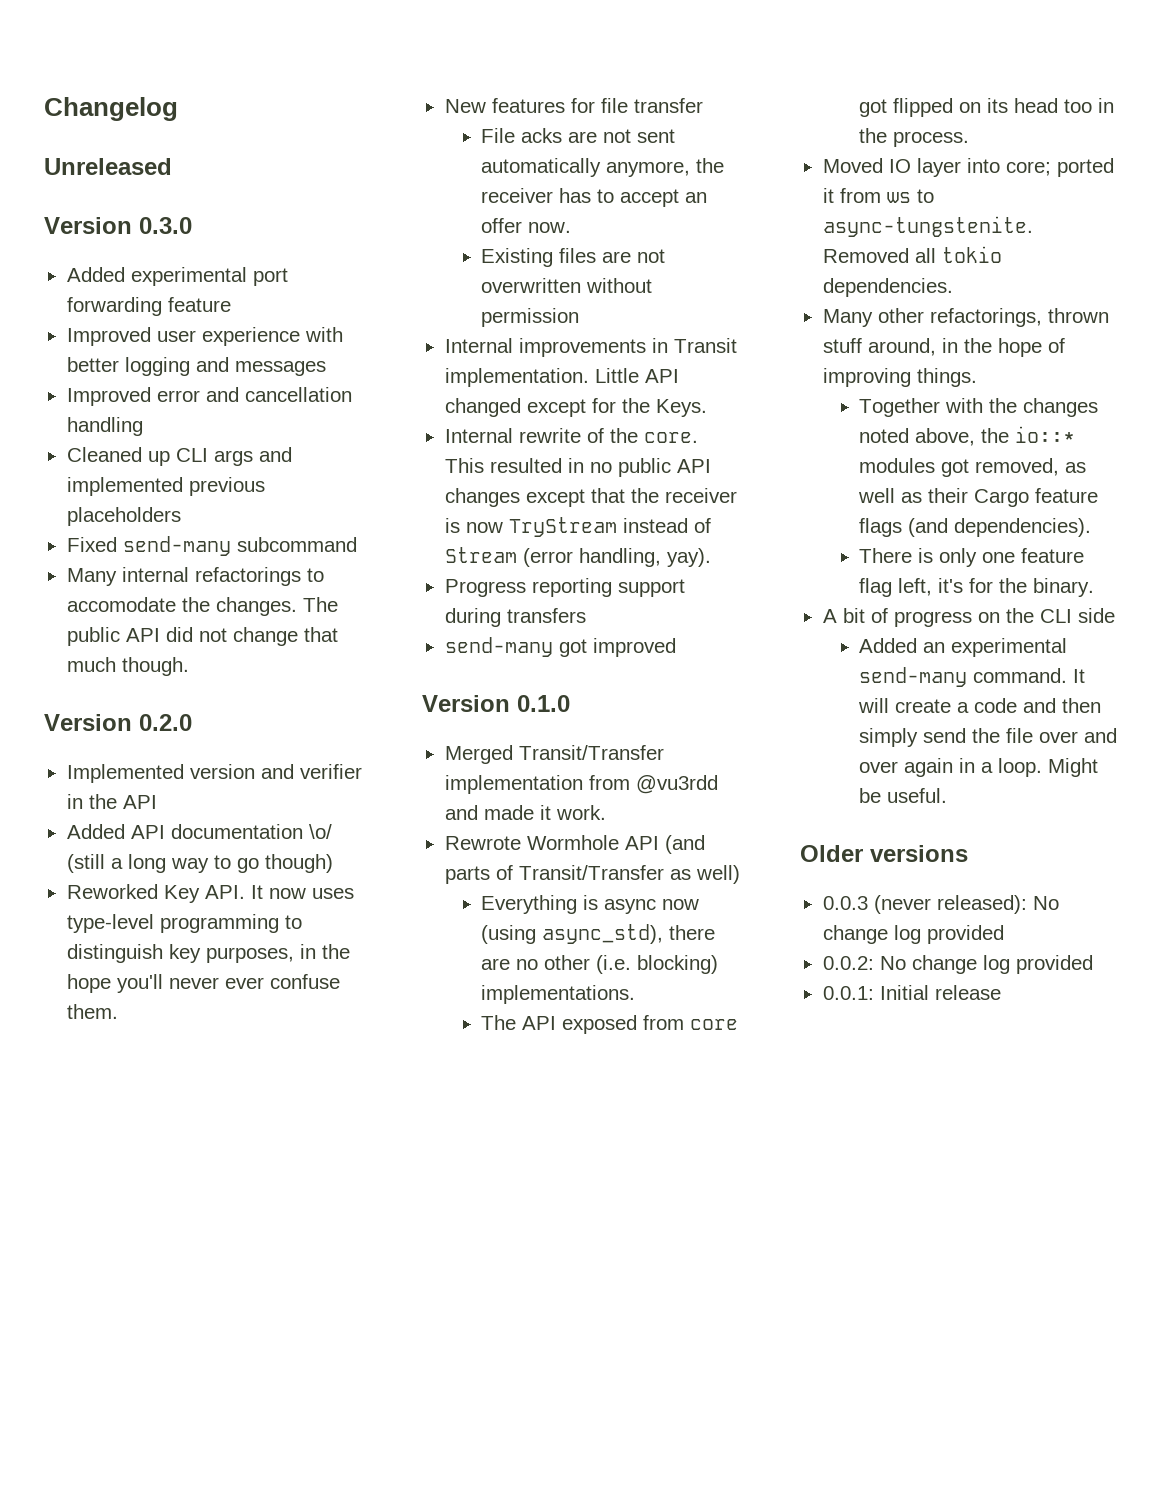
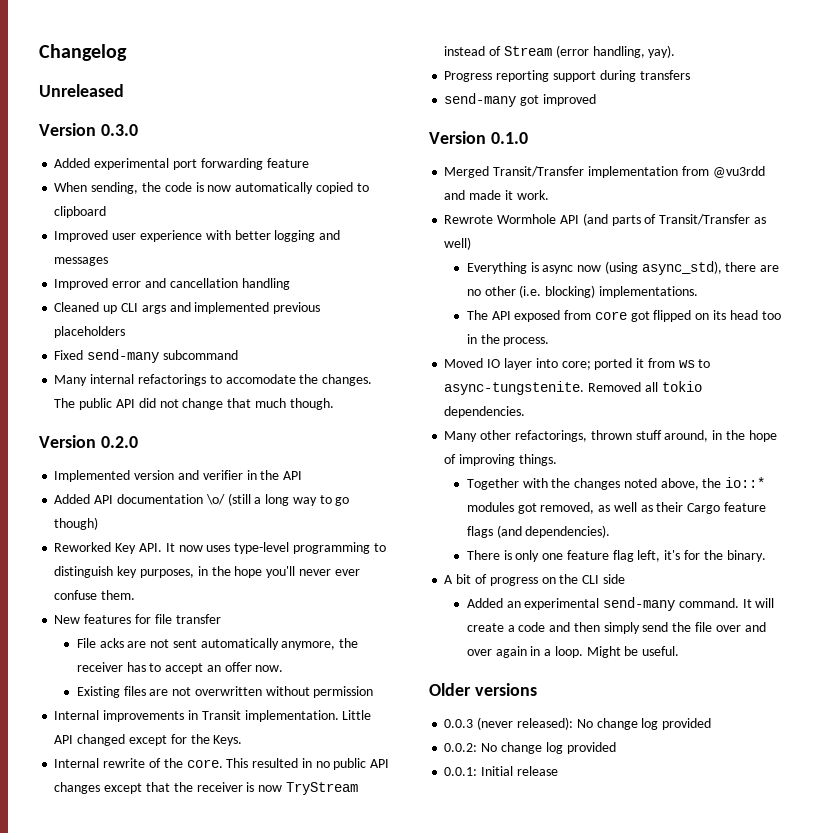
(231, 304) none -> [54,182,369,194] [54,206,107,218] // When sending, the code is now automatically copied to clipboard

